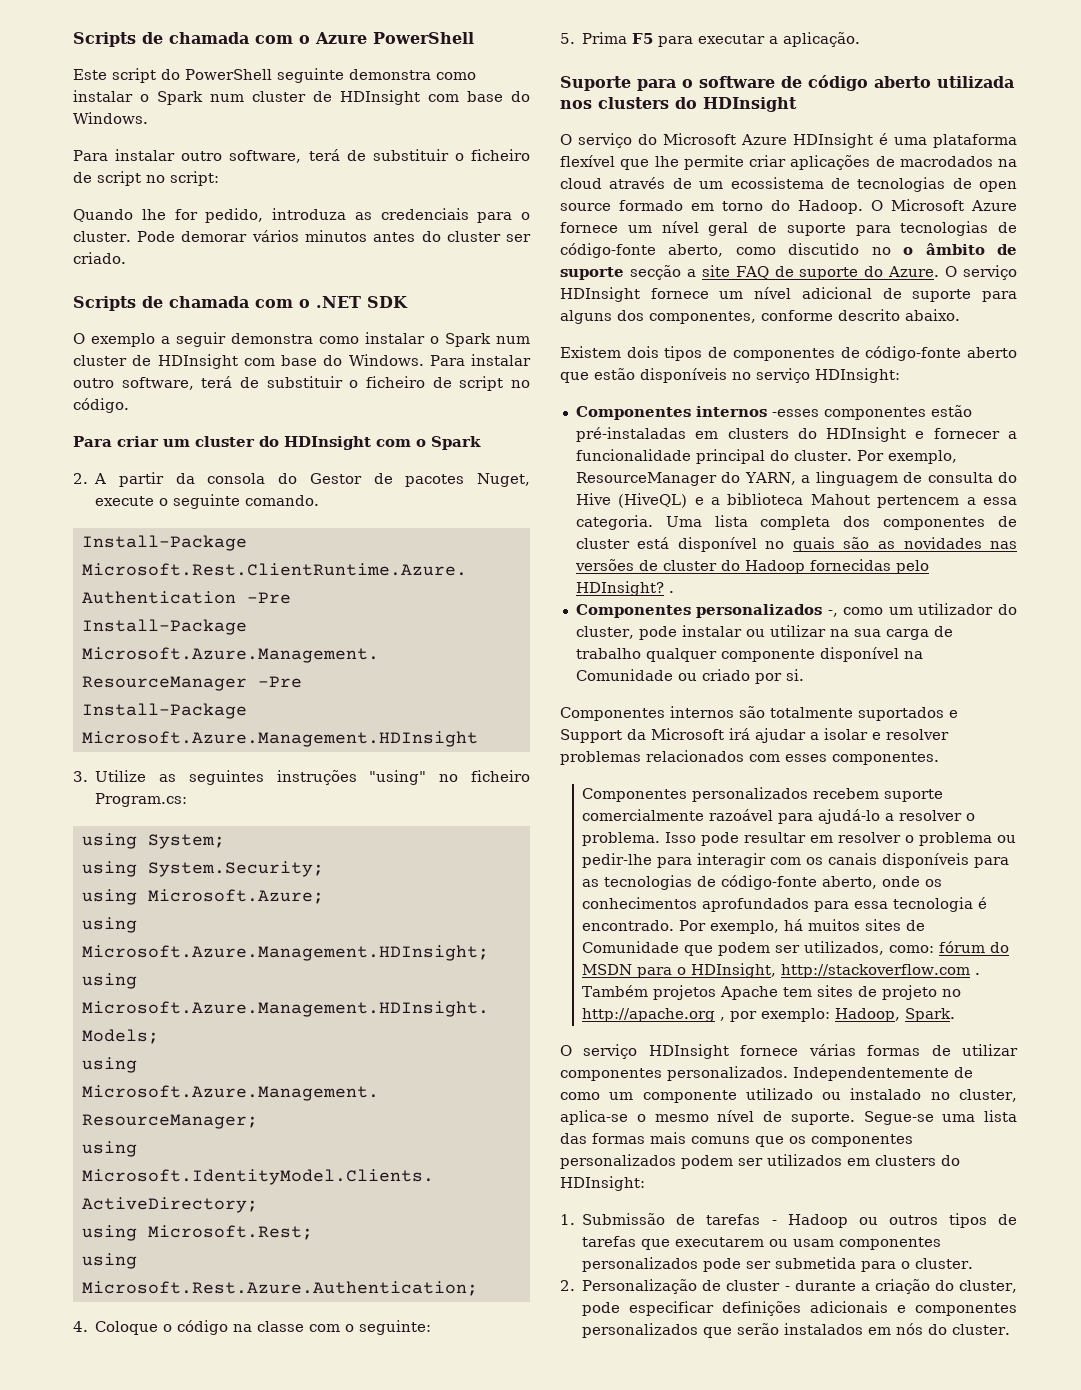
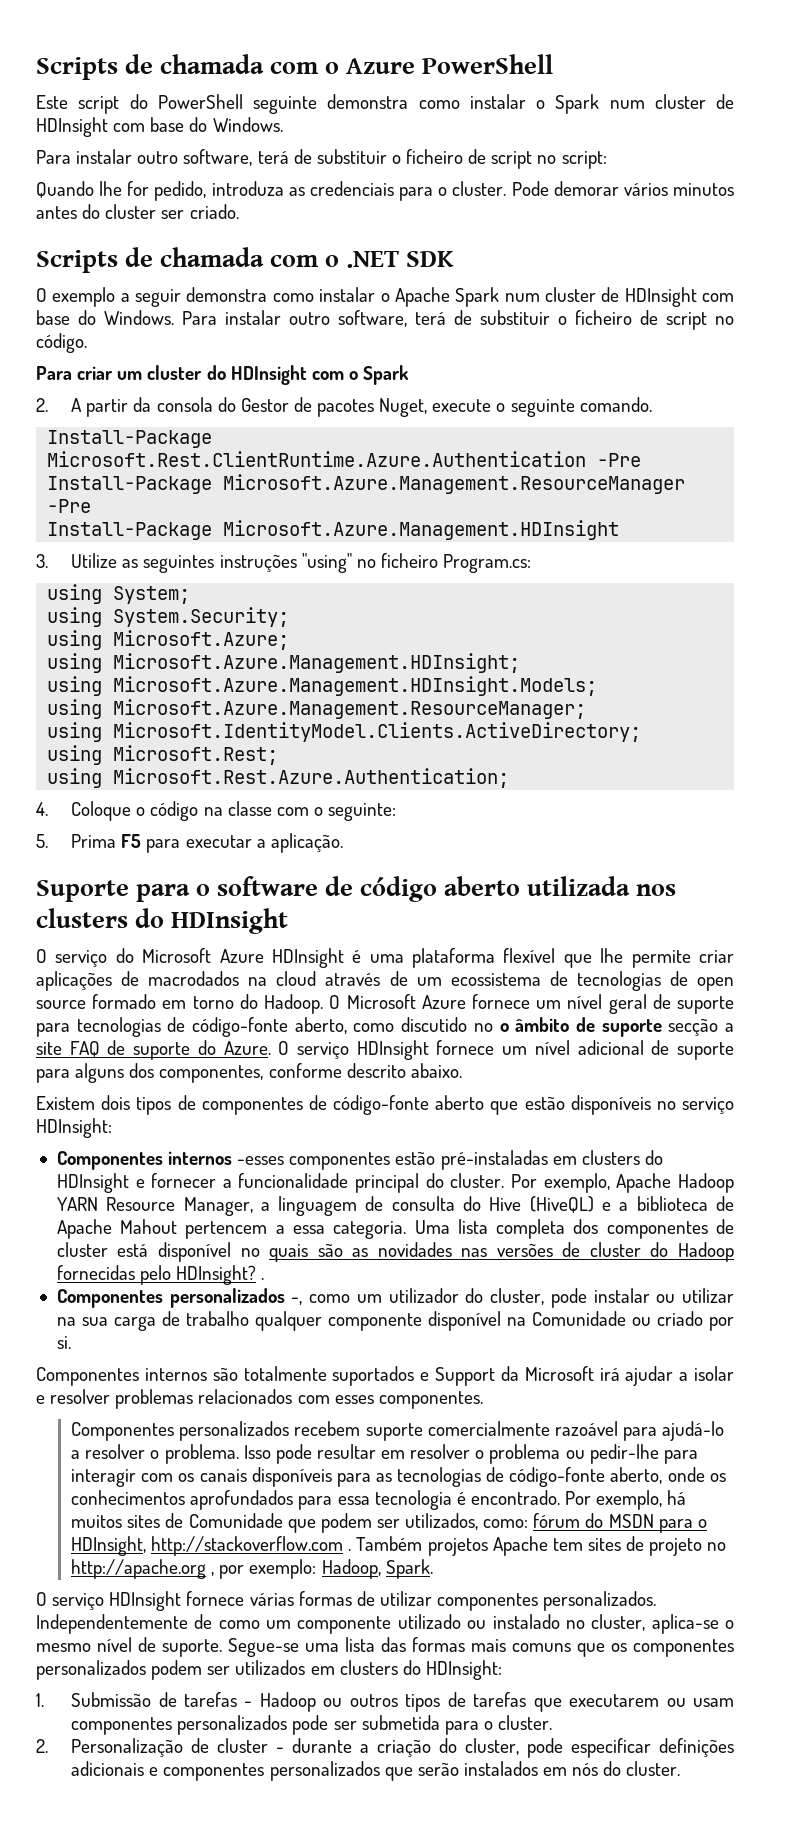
(439, 340) none -> [394,287,450,307] Apache
[575,472,796,486] ResourceManager do YARN, -> [616,1173,735,1193] [56,1197,253,1216] Apache Hadoop YARN Resource Manager,
(804, 499) none -> [716,1196,735,1211] [56,1219,112,1239] de Apache

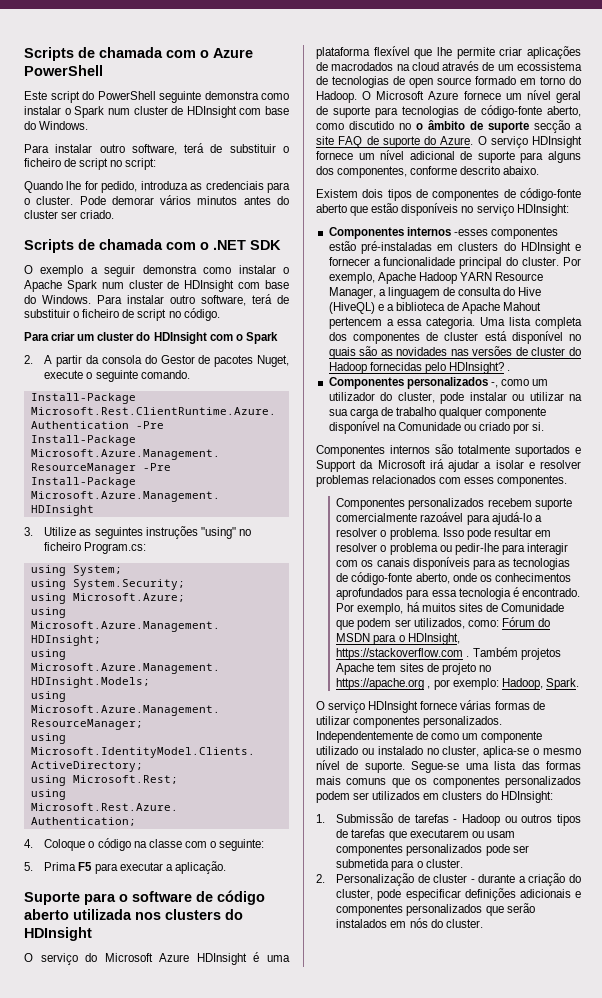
[533,1513,581,1528] fórum -> [501,617,535,627] Fórum
[151,1536,344,1556] http://stackoverflow.com -> [336,648,464,660] https://stackoverflow.com
[71,1559,207,1579] http://apache.org -> [336,678,425,690] https://apache.org

